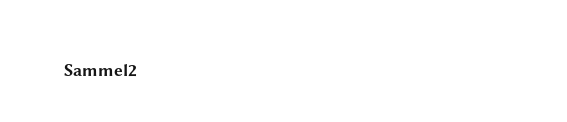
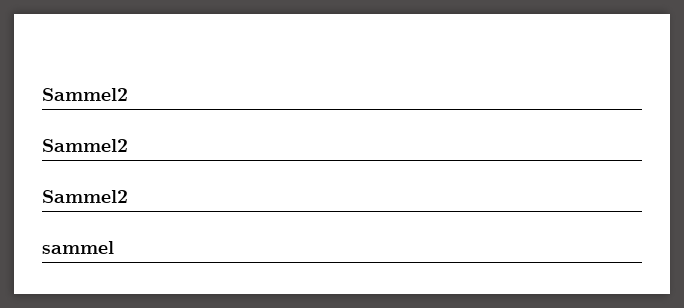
[64,64,137,77] Sammel2 -> [42,88,128,101] [42,139,128,152] [42,190,128,203] [42,241,114,254] Sammel2 // Sammel2 // Sammel2 // sammel

